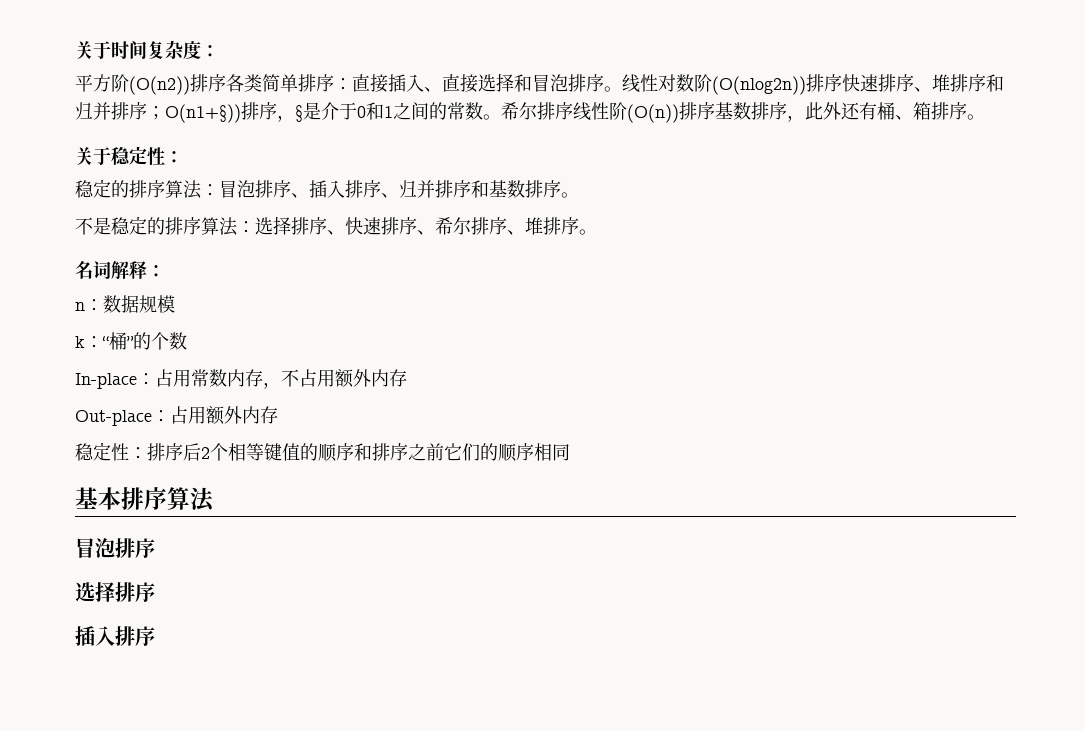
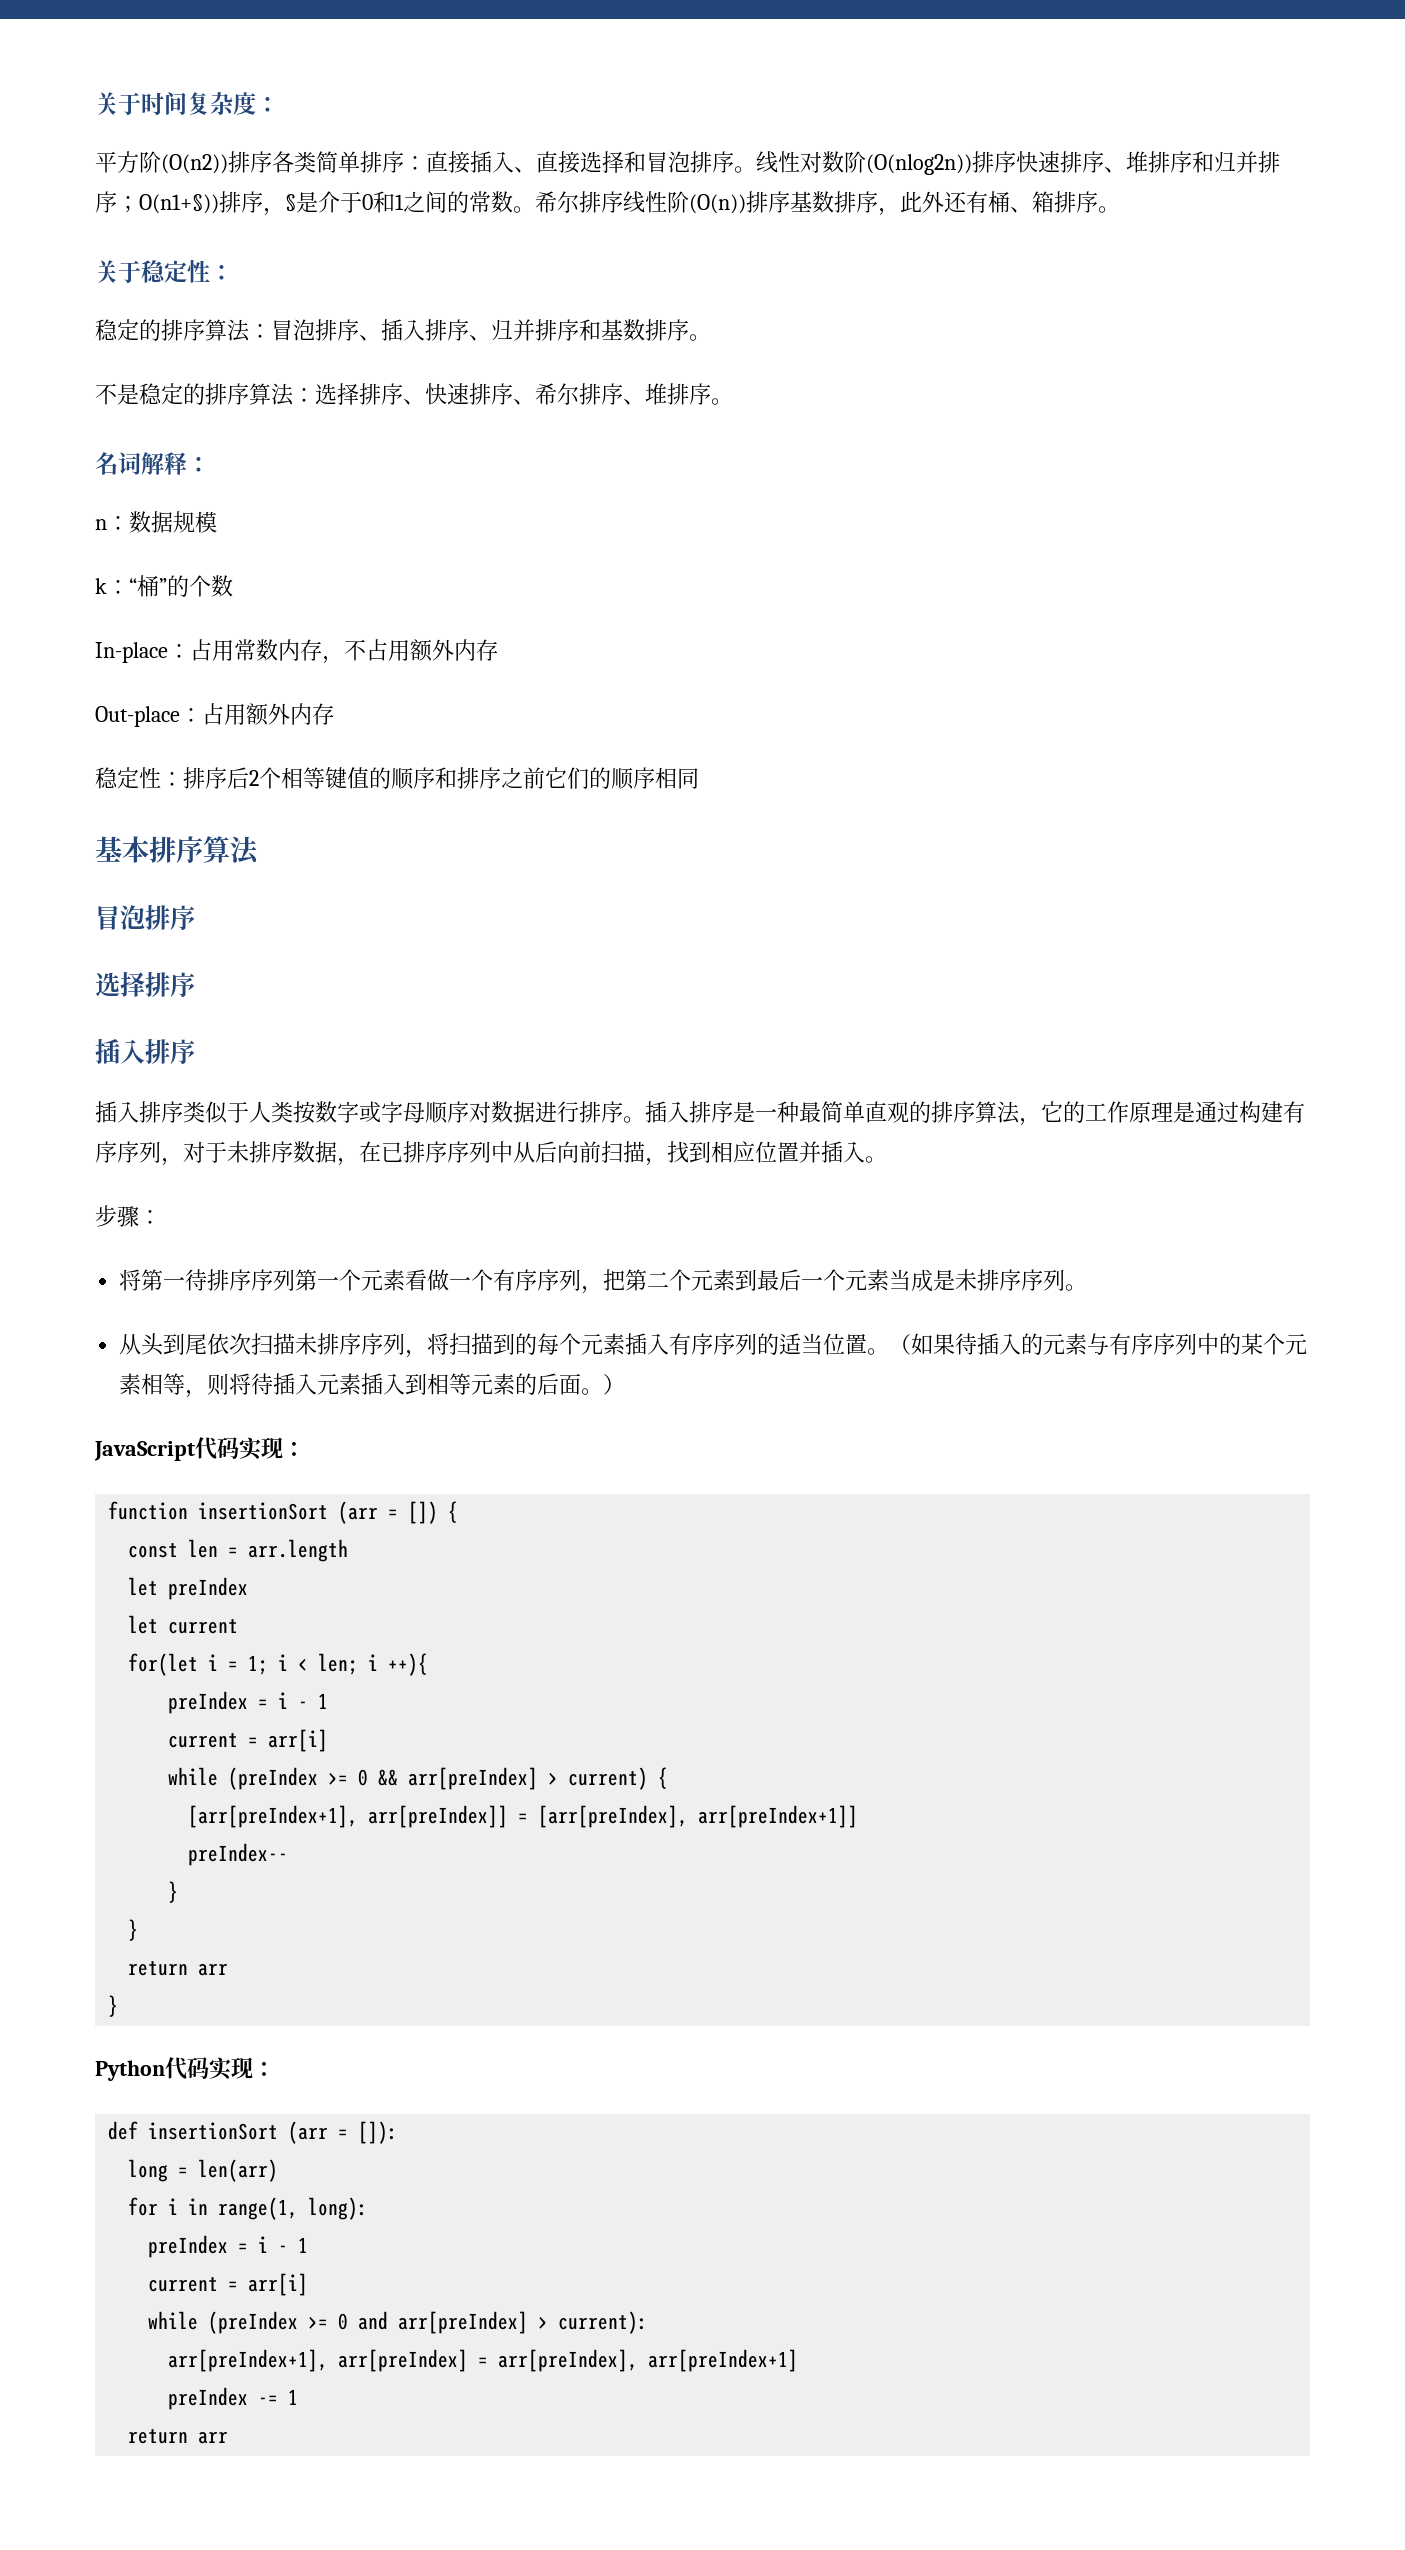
(155, 636) none -> [95,1101,1305,1126] [95,1141,887,1166] [95,1205,161,1227] [119,1269,1088,1294] [119,1333,1308,1358] [119,1373,626,1398] [94,1437,305,1461] [108,1501,459,1524] [128,1539,349,1562] [128,1577,249,1600] [128,1615,239,1634] [128,1653,429,1676] [168,1691,329,1714] [168,1729,329,1752] [168,1767,669,1790] [188,1805,859,1828] [188,1843,289,1866] [168,1881,179,1903] [128,1919,139,1941] [128,1961,229,1976] [108,1995,119,2017] [95,2057,275,2081] [108,2121,399,2144] [128,2159,279,2182] [128,2197,369,2220] [148,2235,309,2258] [148,2273,309,2296] [148,2311,649,2334] [168,2349,799,2372] [168,2387,299,2410] [128,2429,229,2444] // 插入排序类似于人类按数字或字母顺序对数据进行排序。插入排序是一种最简单直观的排序算法，它的工作原理是通过构建有序序列，对于未排序数据，在已排序序列中从后向前扫描，找到相应位置并插入。 // 步骤： // 将第一待排序序列第一个元素看做一个有序序列，把第二个元素到最后一个元素当成是未排序序列。 // 从头到尾依次扫描未排序序列，将扫描到的每个元素插入有序序列的适当位置。（如果待插入的元素与有序序列中的某个元素相等，则将待插入元素插入到相等元素的后面。） // JavaScript代码实现： // function insertionSort (arr = []) { // const len = arr.length // let preIndex // let current // for(let i = 1; i < len; i ++){ // preIndex = i - 1 // current = arr[i] // while (preIndex >= 0 && arr[preIndex] > current) { // [arr[preIndex+1], arr[preIndex]] = [arr[preIndex], arr[preIndex+1]] // preIndex-- // } // } // return arr // } // Python代码实现： // def insertionSort (arr = []): // long = len(arr) // for i in range(1, long): // preIndex = i - 1 // current = arr[i] // while (preIndex >= 0 and arr[preIndex] > current): // arr[preIndex+1], arr[preIndex] = arr[preIndex], arr[preIndex+1] // preIndex -= 1 // return arr

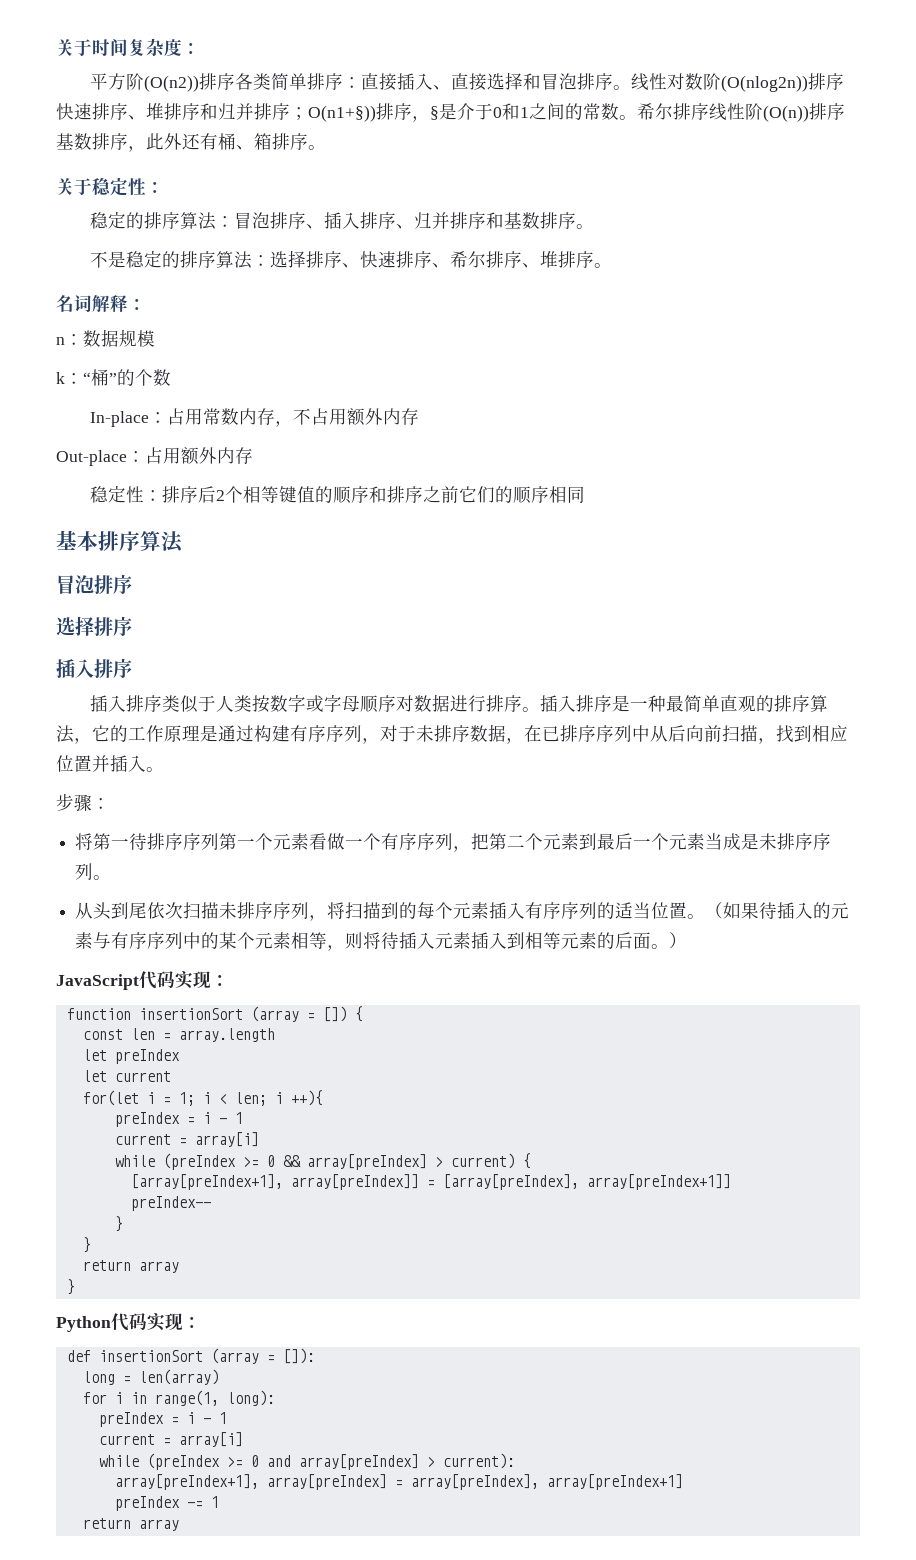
[338,1501,379,1524] (arr -> [250,1006,299,1022] (array
[248,1539,349,1562] arr.length -> [178,1028,275,1042] array.length
[268,1729,329,1752] arr[i] -> [194,1132,259,1147] array[i]
[408,1767,539,1790] arr[preIndex] -> [306,1154,427,1170] array[preIndex]
[188,1805,859,1828] [arr[preIndex+1], arr[preIndex]] = [arr[preIndex], arr[preIndex+1]] -> [130,1174,731,1190] [array[preIndex+1], array[preIndex]] = [array[preIndex], array[preIndex+1]]
[198,1963,229,1976] arr -> [138,1261,179,1273] array
[288,2121,329,2144] (arr -> [210,1348,259,1364] (array
[198,2159,279,2182] len(arr) -> [138,1369,219,1385] len(array)
[248,2273,309,2296] arr[i] -> [178,1432,243,1447] array[i]
[398,2311,529,2334] arr[preIndex] -> [298,1454,419,1470] array[preIndex]
[168,2349,799,2372] arr[preIndex+1], arr[preIndex] = arr[preIndex], arr[preIndex+1] -> [114,1474,683,1490] array[preIndex+1], array[preIndex] = array[preIndex], array[preIndex+1]
[198,2431,229,2444] arr -> [138,1519,179,1531] array

